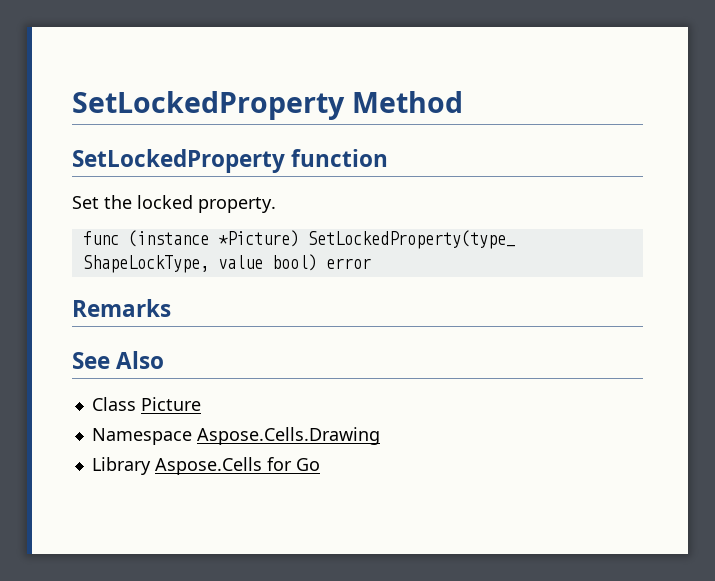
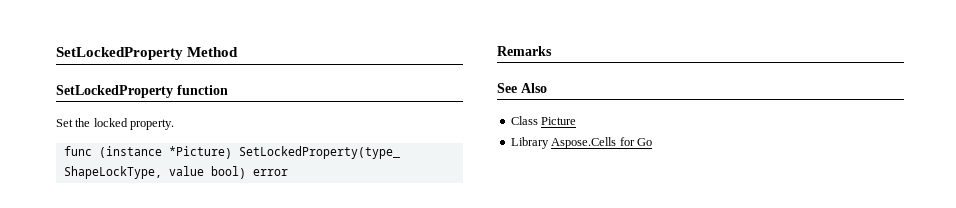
[91,427,380,445] // Namespace Aspose.Cells.Drawing -> (577, 121) none

